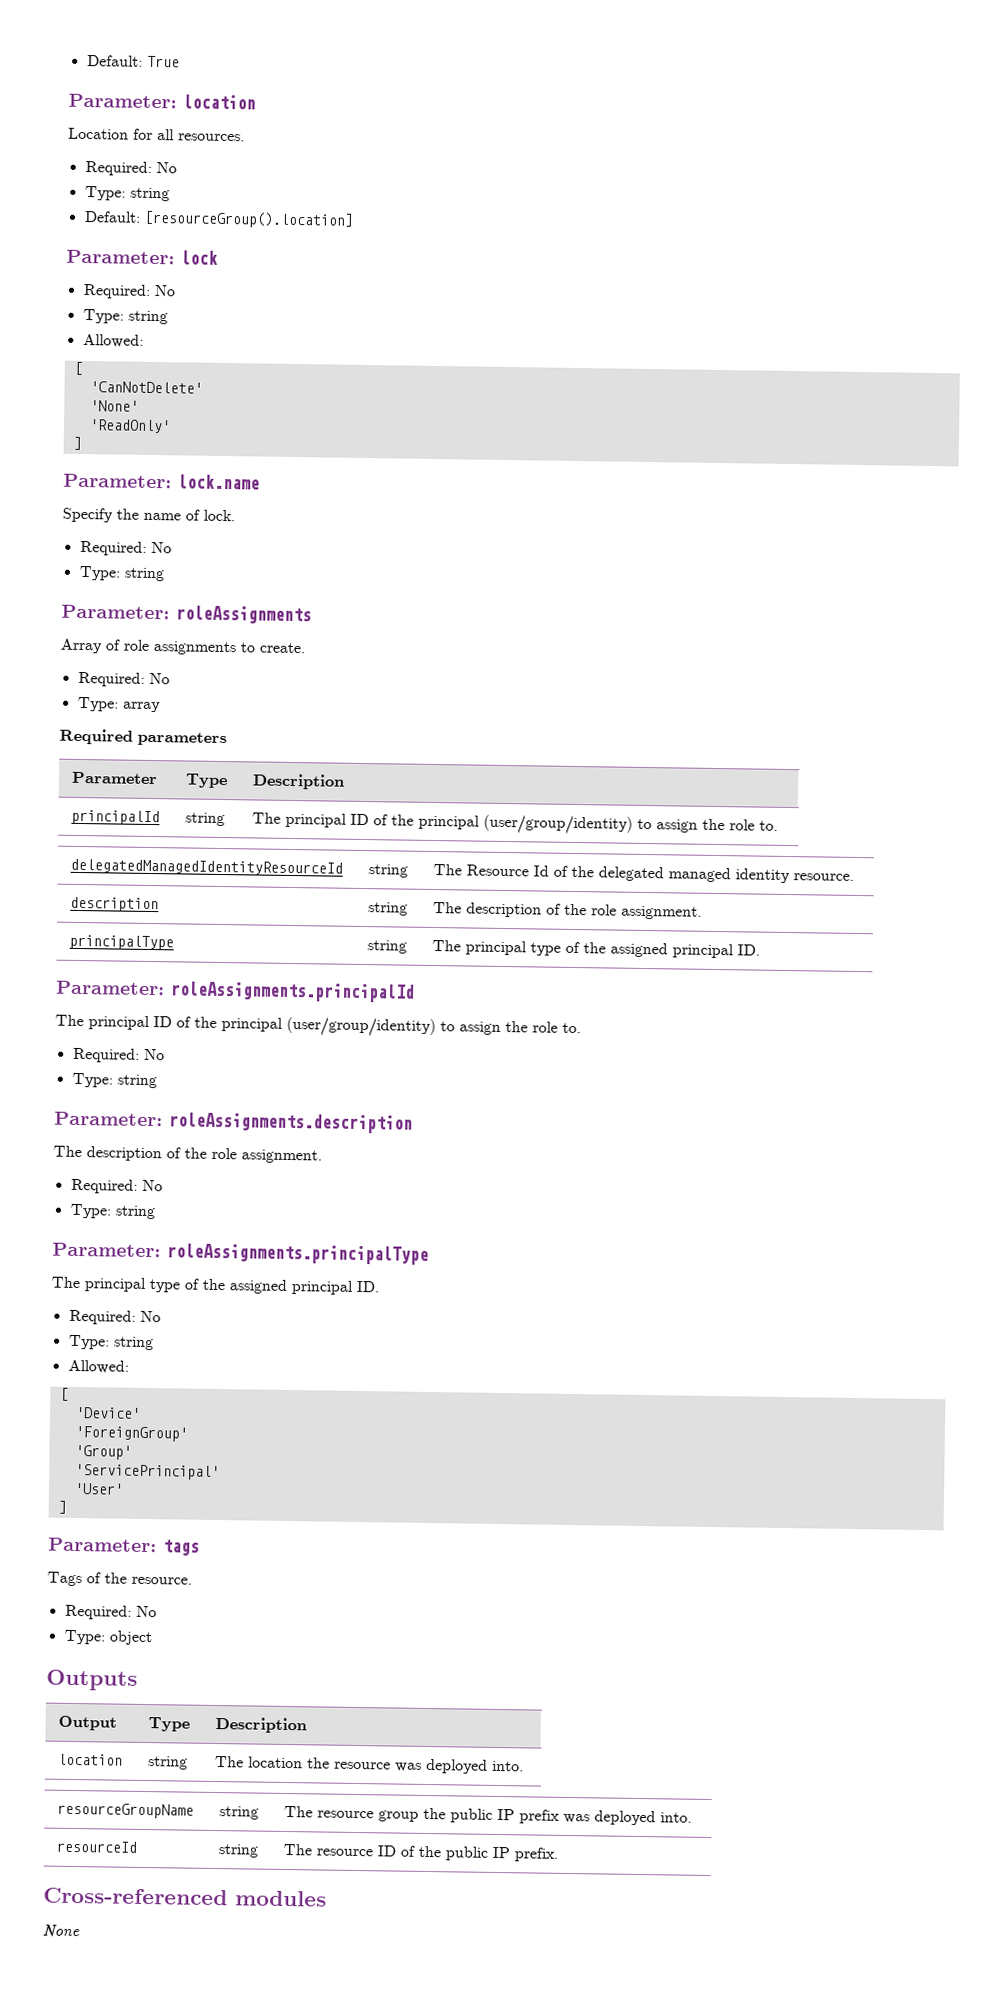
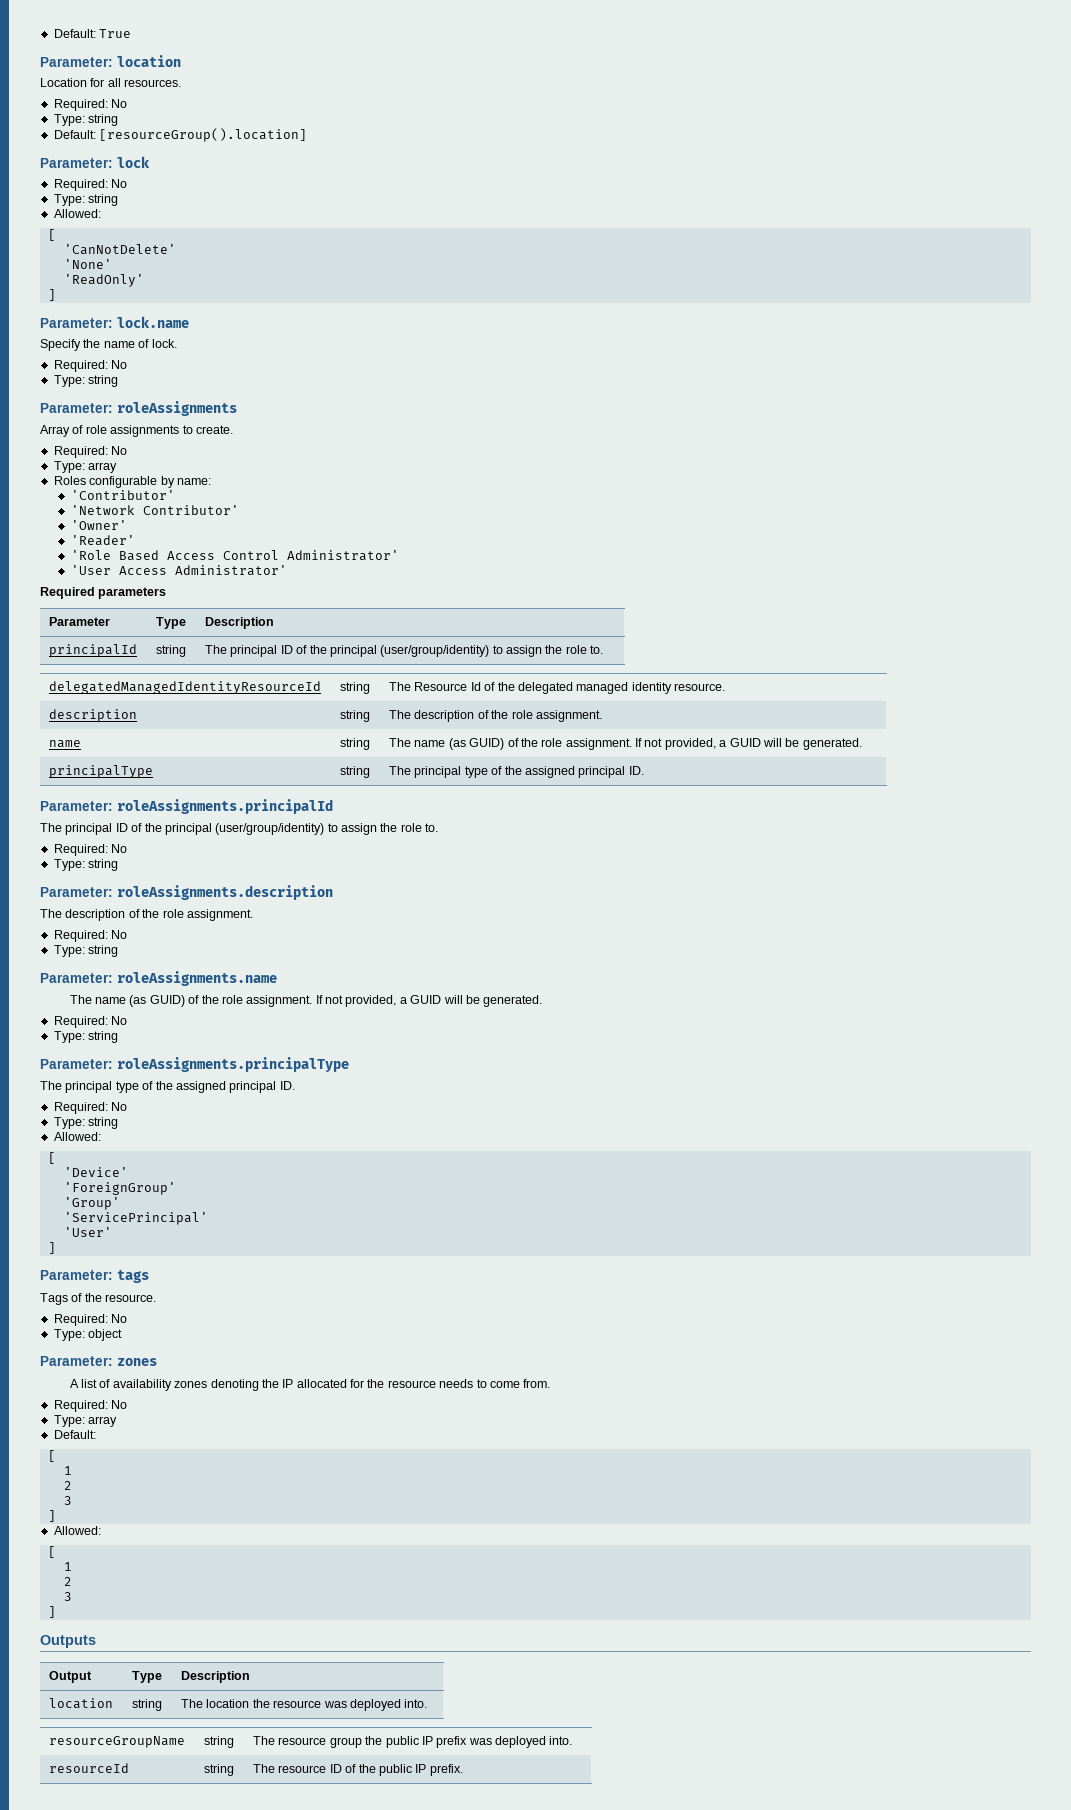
(161, 707) none -> [53,476,211,488] [70,490,175,500] [70,505,239,515] [70,520,127,530] [70,535,135,546] [70,550,399,561] [70,565,287,576] // Roles configurable by name: // 'Contributor' // 'Network Contributor' // 'Owner' // 'Reader' // 'Role Based Access Control Administrator' // 'User Access Administrator'
(702, 912) none -> [49,740,82,748] [340,738,371,750] [389,738,862,750] // name | string | The name (as GUID) of the role assignment. If not provided, a GUID will be generated.
(156, 1212) none -> [40,971,277,986] [69,995,543,1007] [53,1016,128,1028] [53,1031,119,1043] // Parameter: roleAssignments.name // The name (as GUID) of the role assignment. If not provided, a GUID will be generated. // Required: No // Type: string
(153, 1638) none -> [40,1356,157,1366] [69,1379,551,1391] [53,1400,128,1412] [53,1415,118,1427] [53,1430,96,1439] [47,1450,56,1462] [63,1466,72,1475] [63,1481,72,1490] [63,1496,72,1505] [47,1510,56,1522] [53,1526,101,1535] [47,1546,56,1558] [63,1562,72,1571] [63,1577,72,1586] [63,1592,72,1601] [47,1606,56,1618] // Parameter: zones // A list of availability zones denoting the IP allocated for the resource needs to come from. // Required: No // Type: array // Default: // [ // 1 // 2 // 3 // ] // Allowed: // [ // 1 // 2 // 3 // ]
[43,1887,327,1907] [42,1924,80,1939] // Cross-referenced modules // None -> (463, 1770) none

